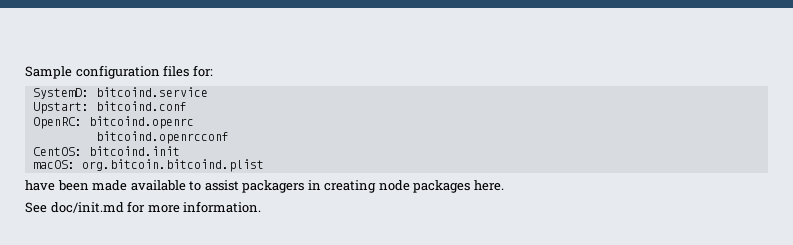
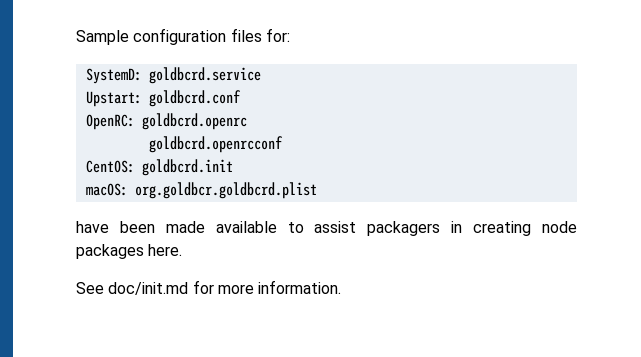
[95,87,208,97] bitcoind.service -> [148,67,261,84] goldbcrd.service
[95,101,187,111] bitcoind.conf -> [148,90,241,107] goldbcrd.conf
[88,116,194,129] [95,131,229,144] bitcoind.openrc // bitcoind.openrcconf -> [141,113,247,130] [148,136,283,153] goldbcrd.openrc // goldbcrd.openrcconf
[88,146,180,156] bitcoind.init -> [141,159,233,176] goldbcrd.init
[81,159,264,172] org.bitcoin.bitcoind.plist -> [134,182,317,199] org.goldbcr.goldbcrd.plist

